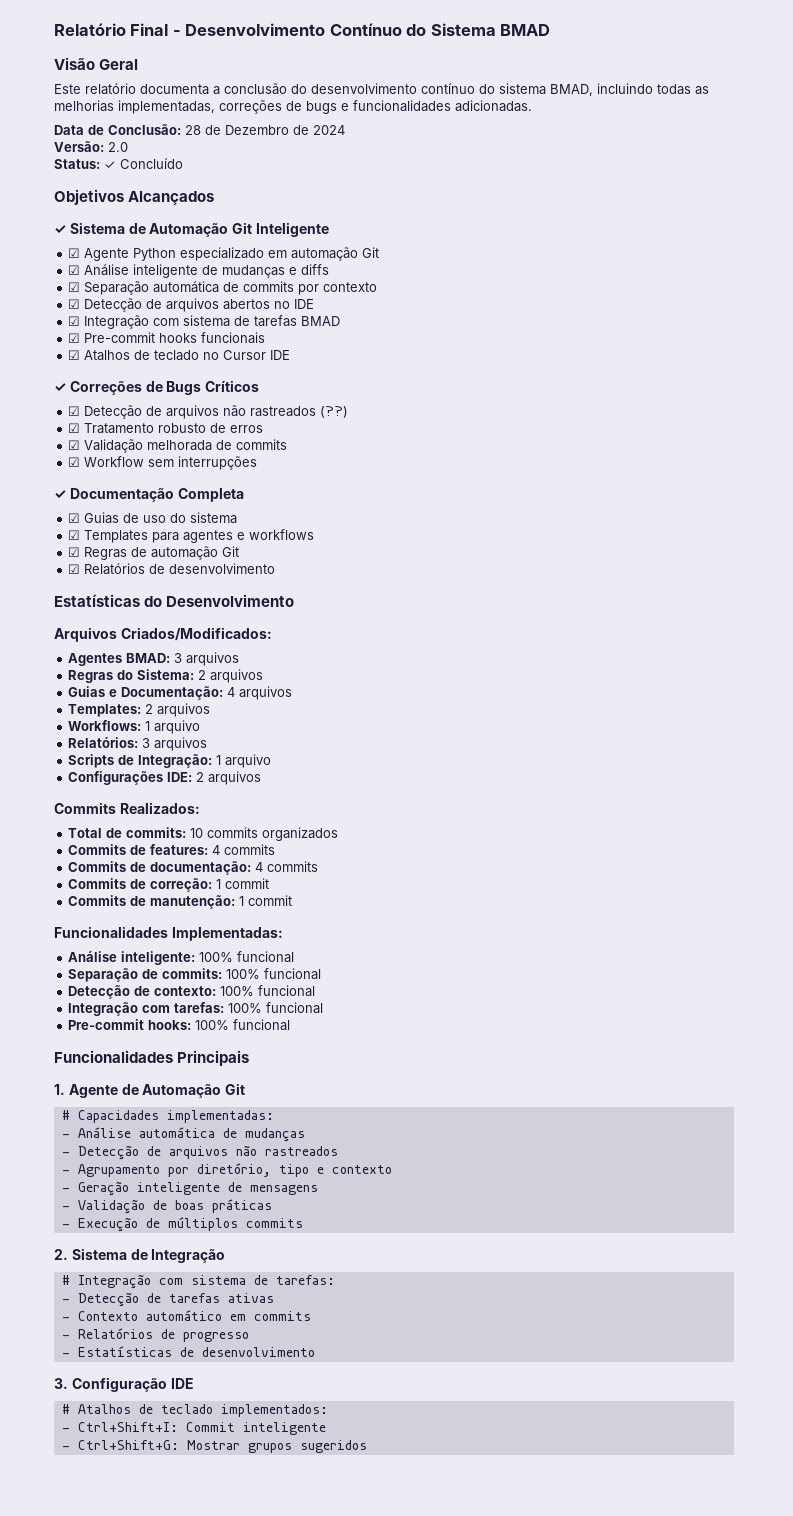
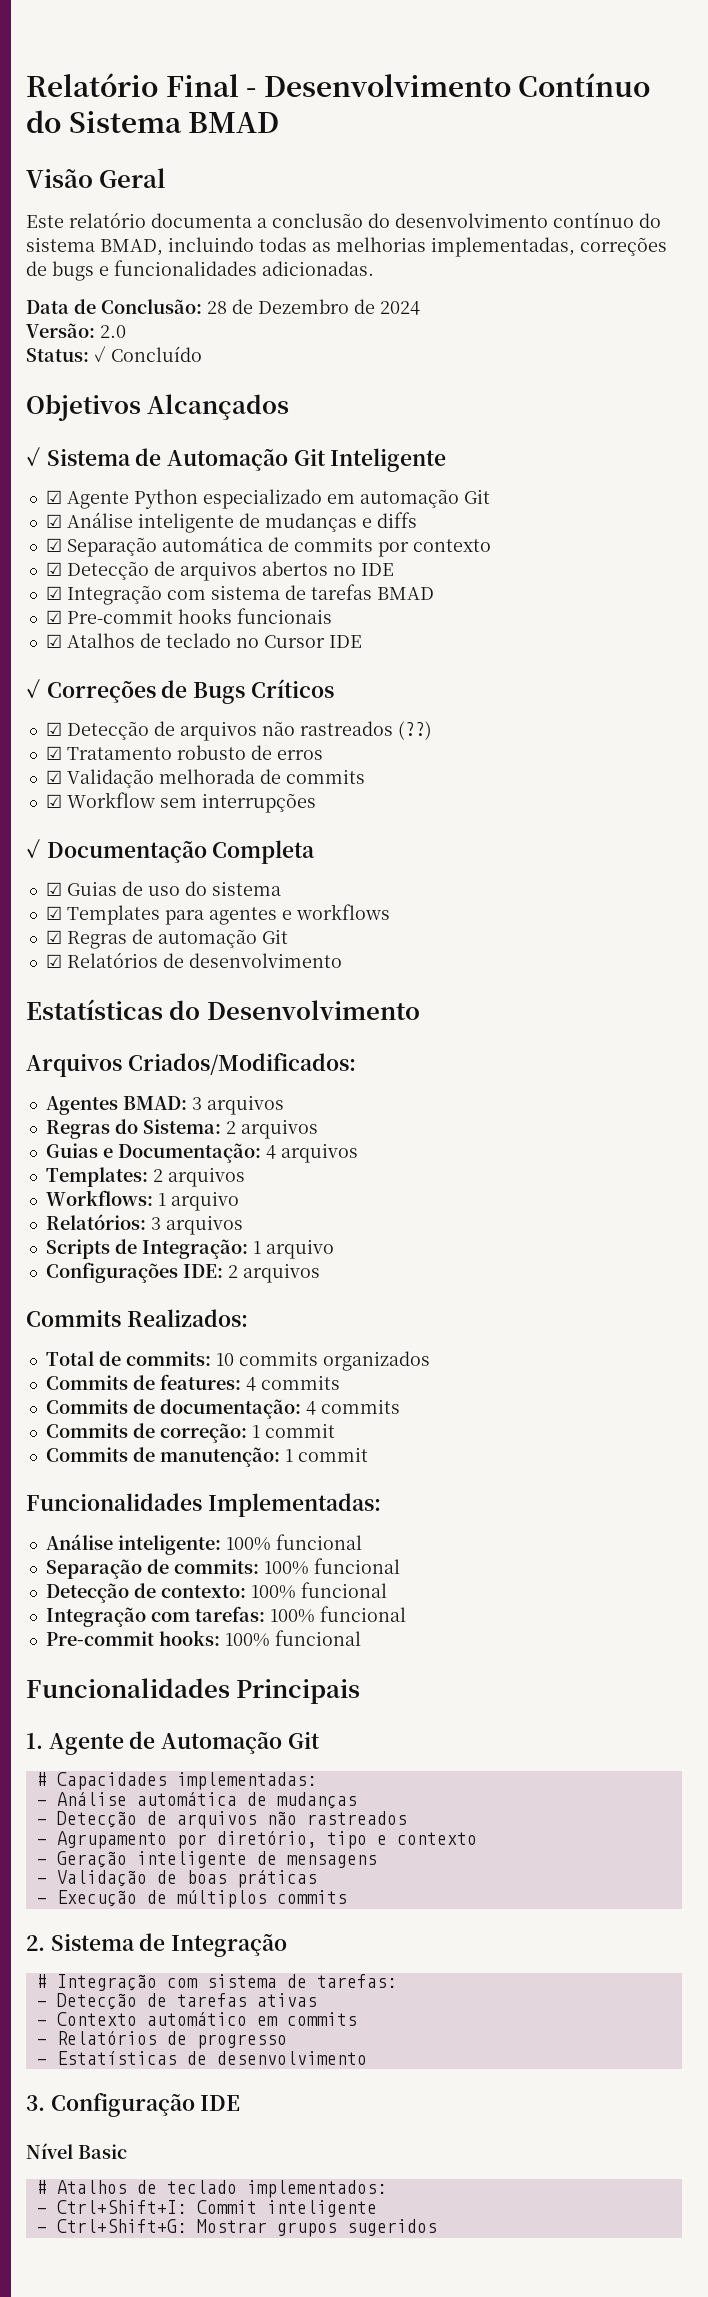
(194, 1383) none -> [26,2143,127,2159] // Nível Basic

